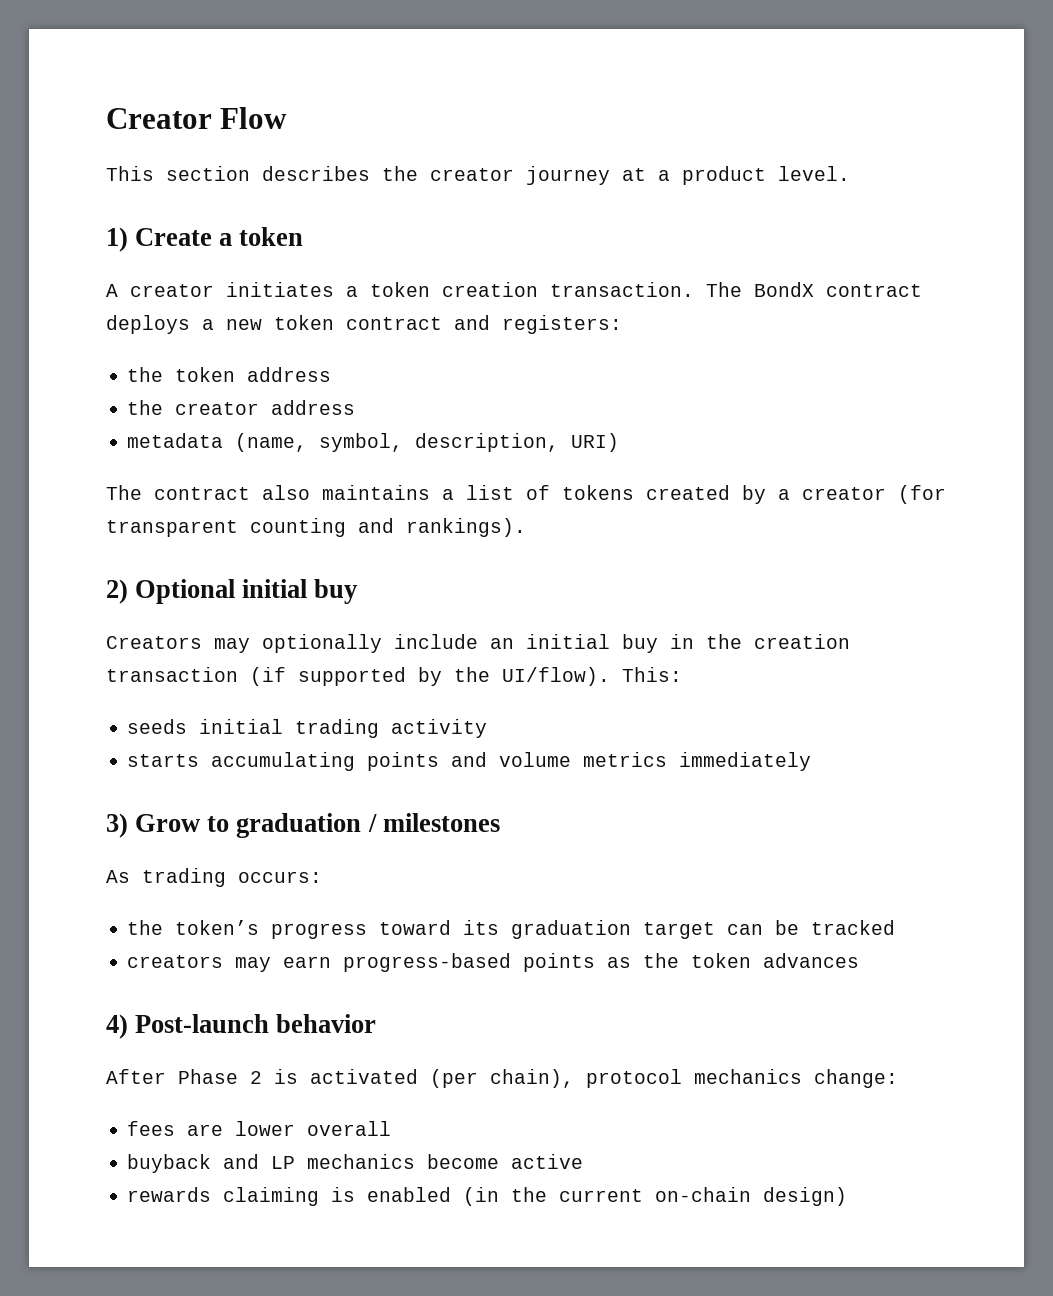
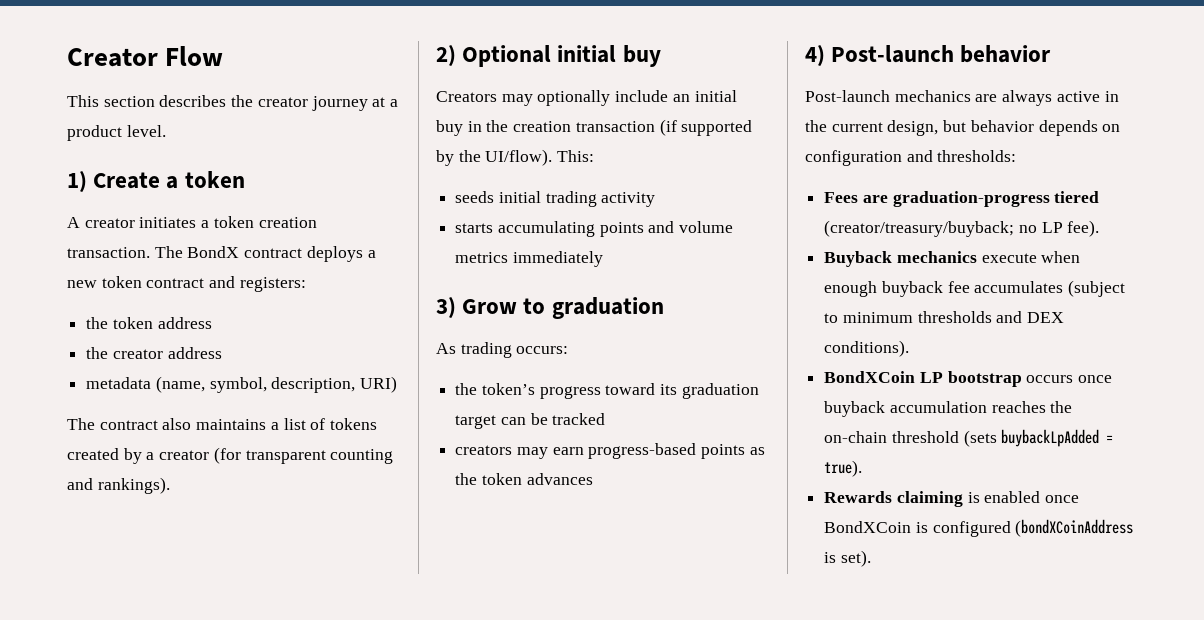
[367,813,500,832] / milestones -> (664, 308) none
[106,1069,898,1088] [127,1121,392,1136] [127,1154,584,1173] [127,1187,848,1206] After Phase 2 is activated (per chain), protocol mechanics change: // fees are lower overall // buyback and LP mechanics become active // rewards claiming is enabled (in the current on-chain design) -> [805,90,1119,106] [805,120,1121,136] [805,150,1017,166] [824,191,1100,207] [824,220,1100,237] [824,251,1081,267] [824,280,1126,297] [824,311,1065,323] [824,340,910,357] [824,371,1113,387] [824,401,1073,417] [824,429,1114,447] [824,460,863,477] [824,491,1080,507] [824,519,1134,537] [824,550,871,567] Post-launch mechanics are always active in the current design, but behavior depends on configuration and thresholds: // Fees are graduation-progress tiered (creator/treasury/buyback; no LP fee). // Buyback mechanics execute when enough buyback fee accumulates (subject to minimum thresholds and DEX conditions). // BondXCoin LP bootstrap occurs once buyback accumulation reaches the on-chain threshold (sets buybackLpAdded = true). // Rewards claiming is enabled once BondXCoin is configured (bondXCoinAddress is set).

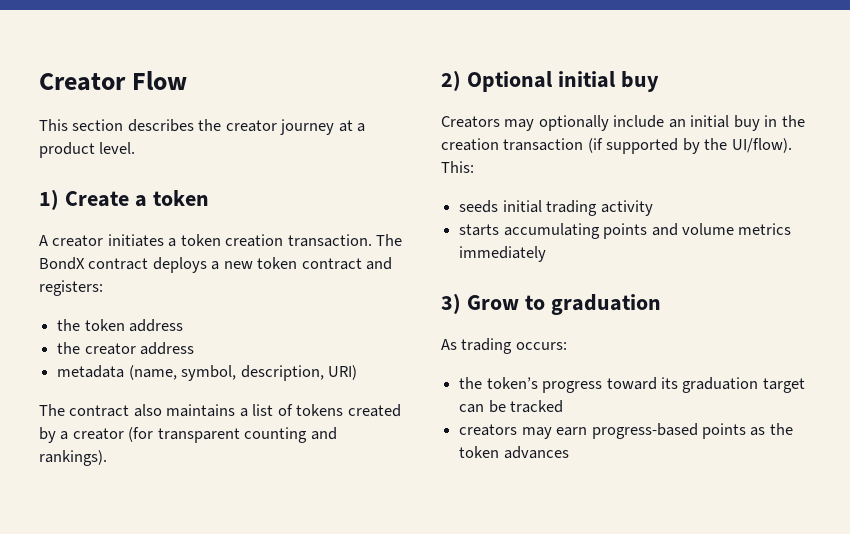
[805,45,1052,67] [805,90,1119,106] [805,120,1121,136] [805,150,1017,166] [824,191,1100,207] [824,220,1100,237] [824,251,1081,267] [824,280,1126,297] [824,311,1065,323] [824,340,910,357] [824,371,1113,387] [824,401,1073,417] [824,429,1114,447] [824,460,863,477] [824,491,1080,507] [824,519,1134,537] [824,550,871,567] // 4) Post-launch behavior // Post-launch mechanics are always active in the current design, but behavior depends on configuration and thresholds: // Fees are graduation-progress tiered (creator/treasury/buyback; no LP fee). // Buyback mechanics execute when enough buyback fee accumulates (subject to minimum thresholds and DEX conditions). // BondXCoin LP bootstrap occurs once buyback accumulation reaches the on-chain threshold (sets buybackLpAdded = true). // Rewards claiming is enabled once BondXCoin is configured (bondXCoinAddress is set). -> (569, 452) none

